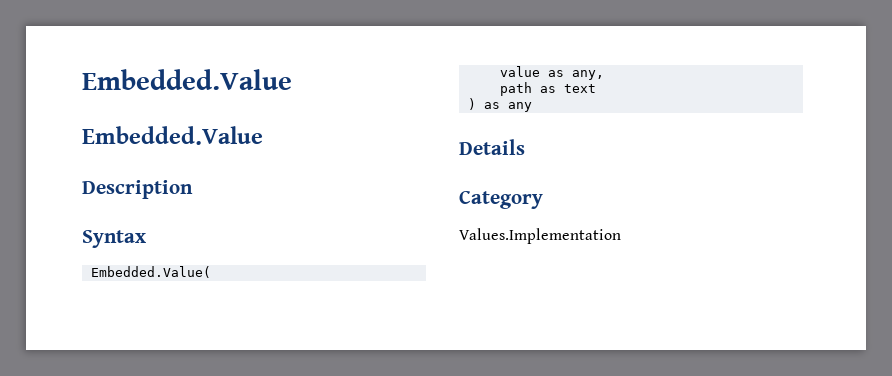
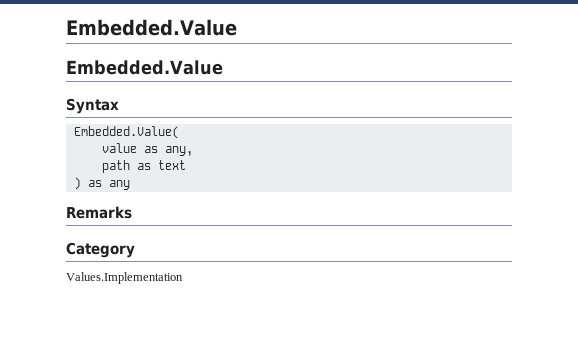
[82,180,193,199] // Description -> (223, 67) none
[459,139,525,155] Details -> [66,206,132,219] Remarks

